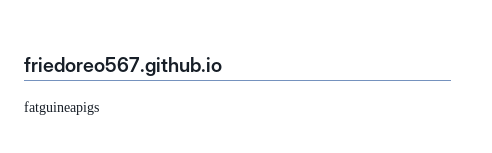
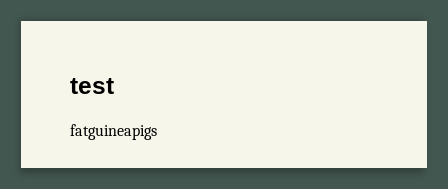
[24,57,222,76] friedoreo567.github.io -> [70,78,114,94] test

